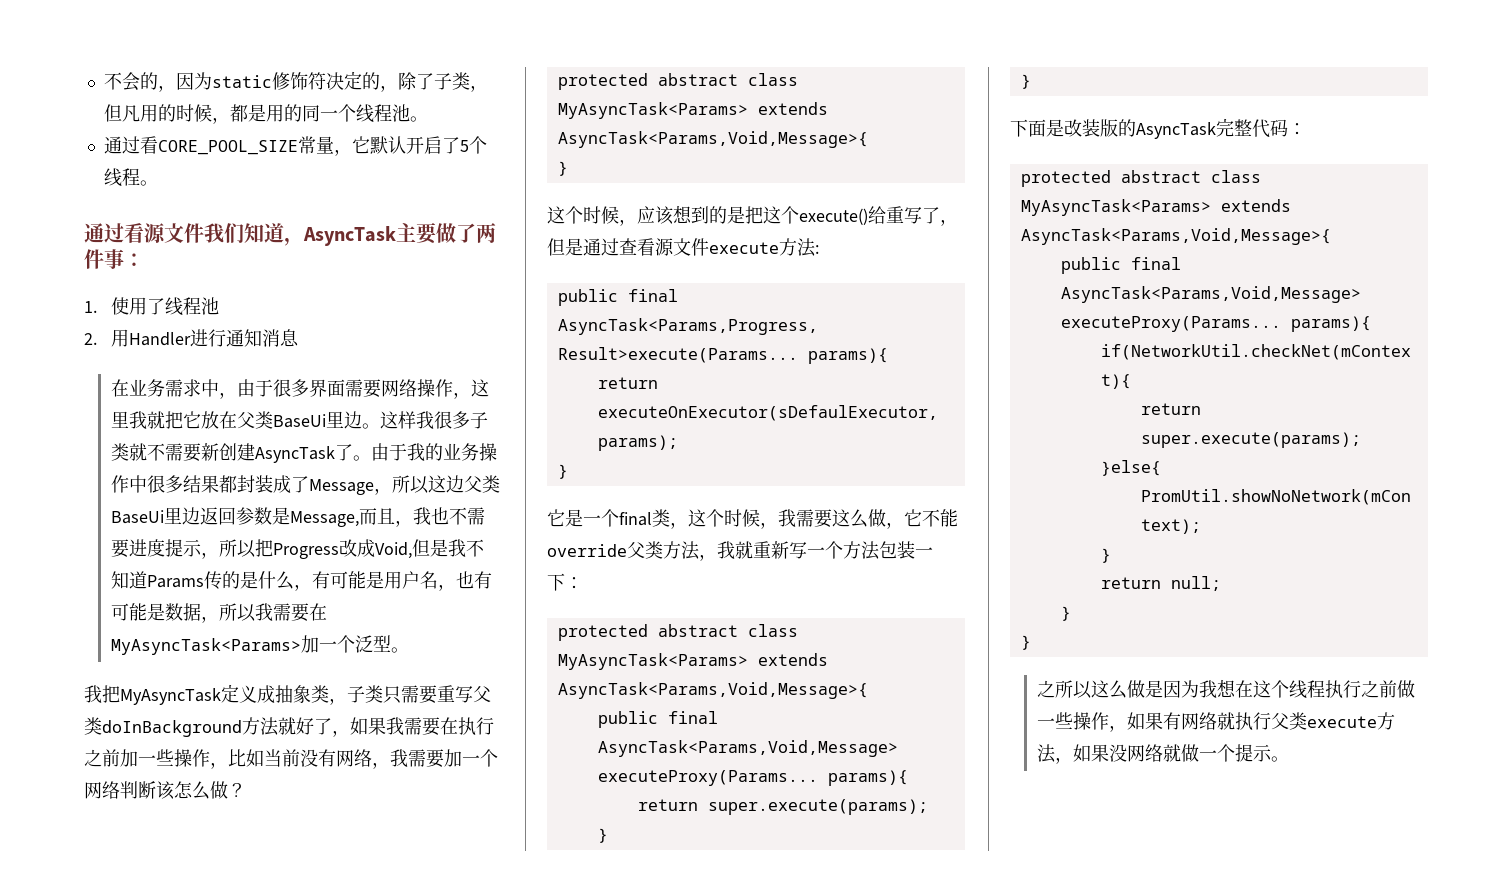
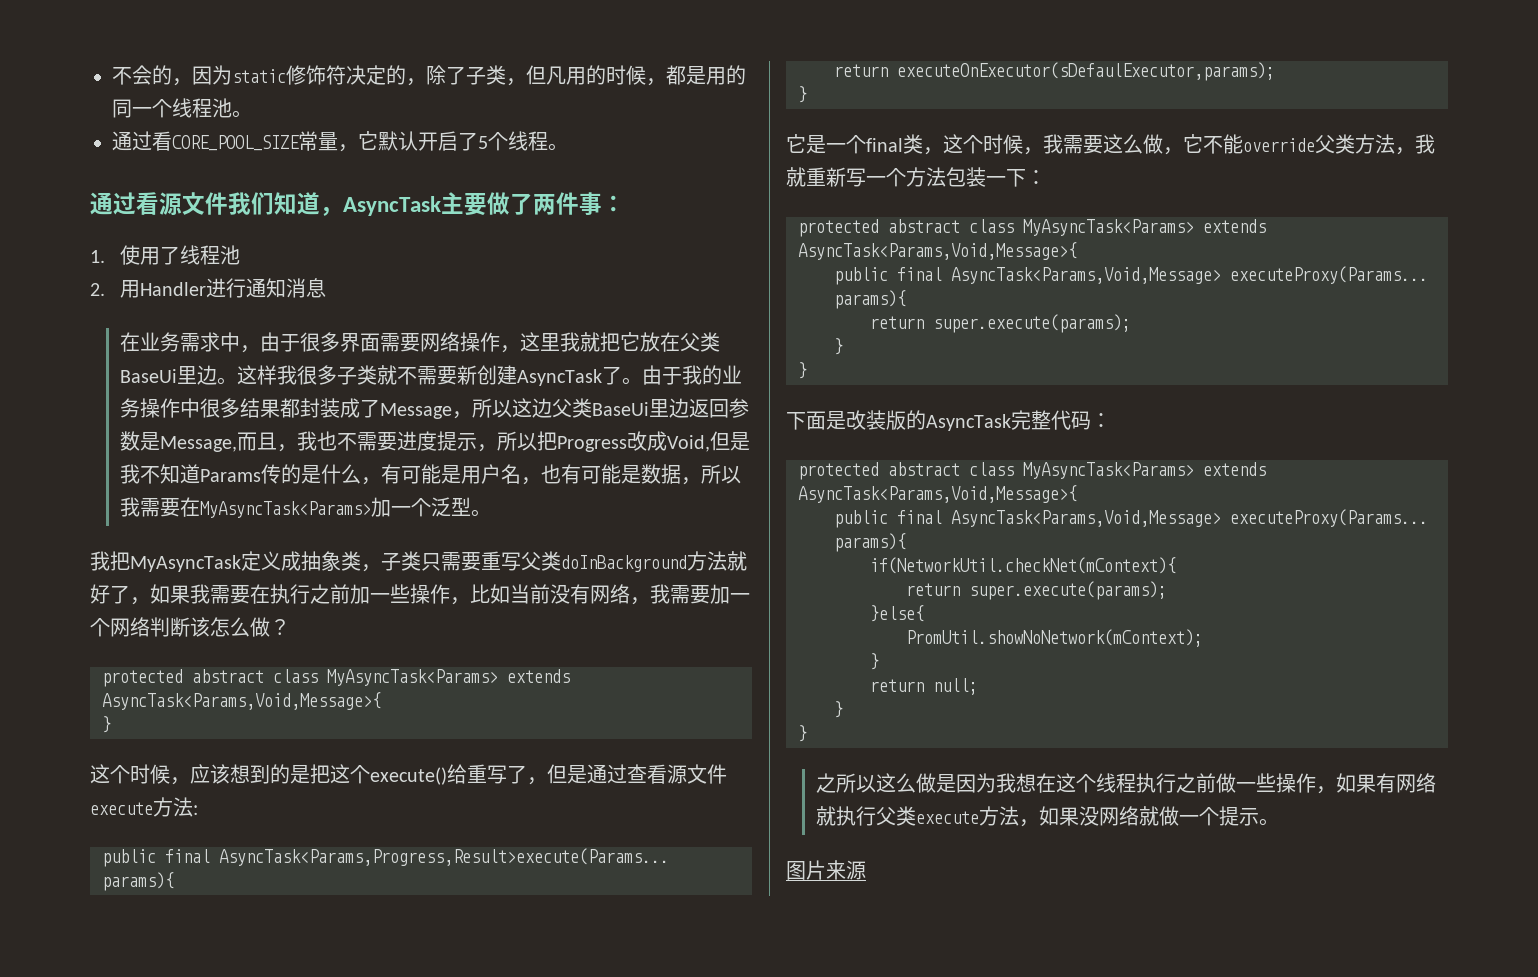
(1290, 759) none -> [786,860,866,880] // 图片来源

